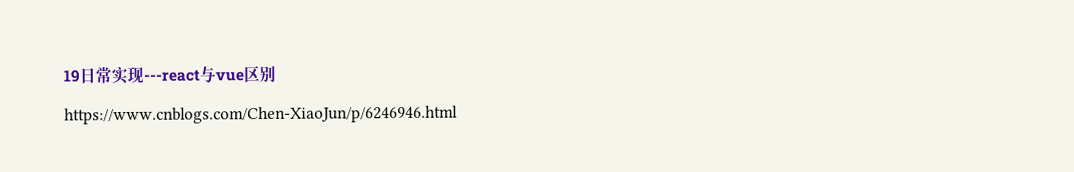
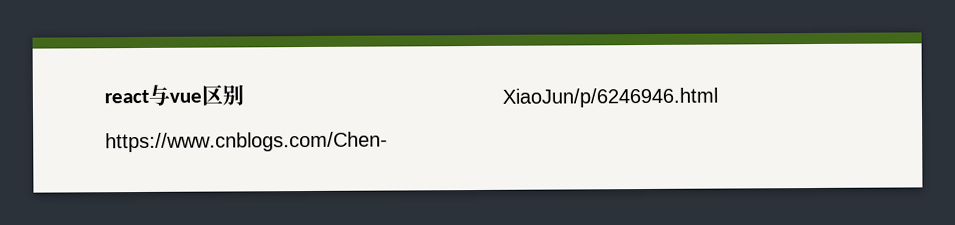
[63,66,200,85] 19日常实现---react -> [104,89,149,104] react

